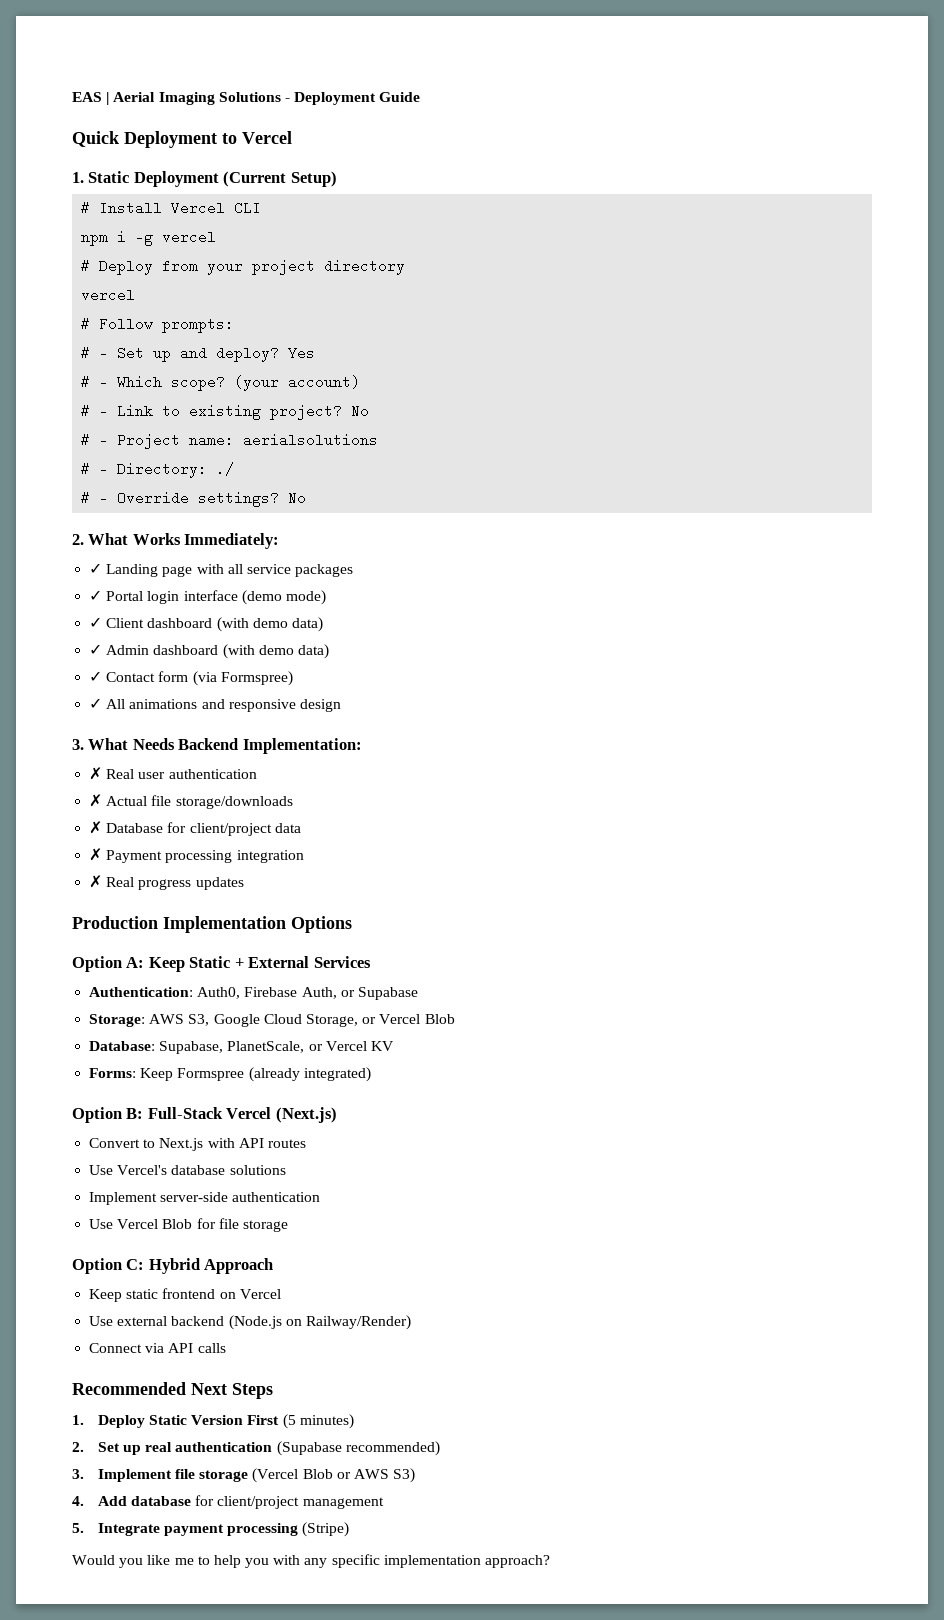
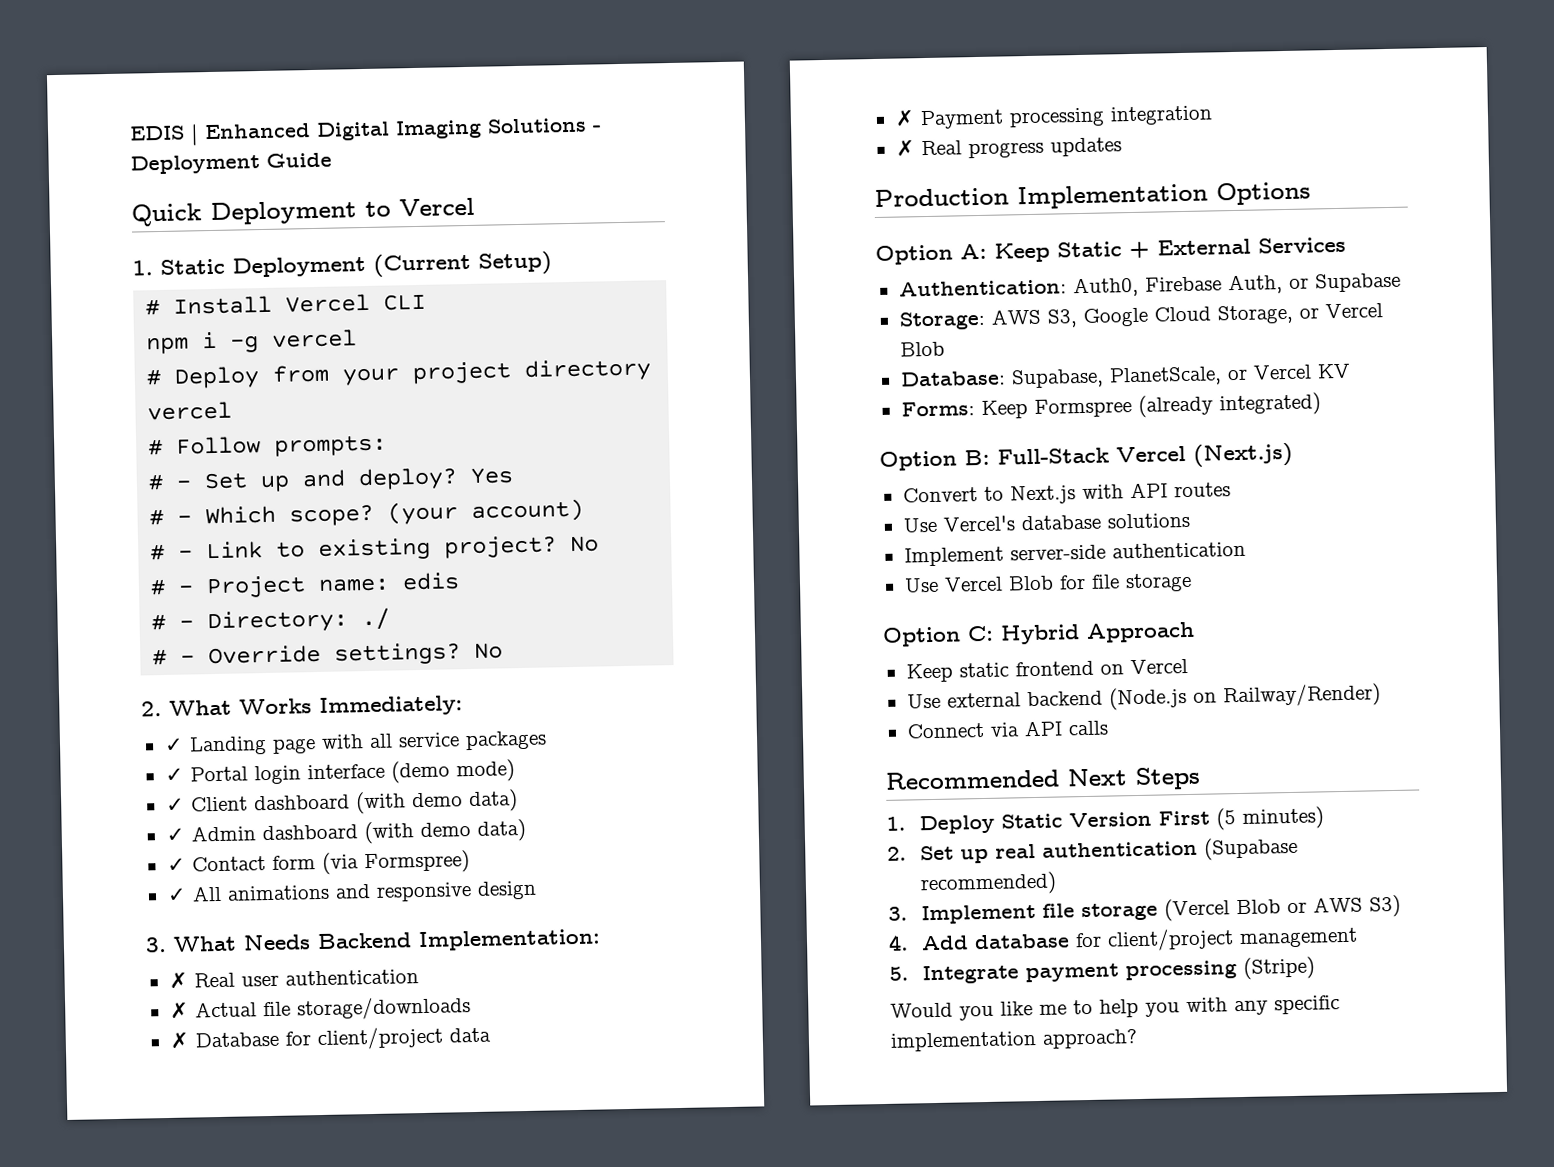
[72,92,156,105] EAS | Aerial -> [129,121,390,146] EDIS | Enhanced Digital
[243,433,379,447] aerialsolutions -> [402,572,461,591] edis

